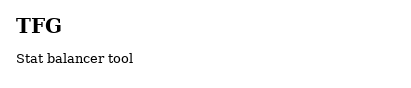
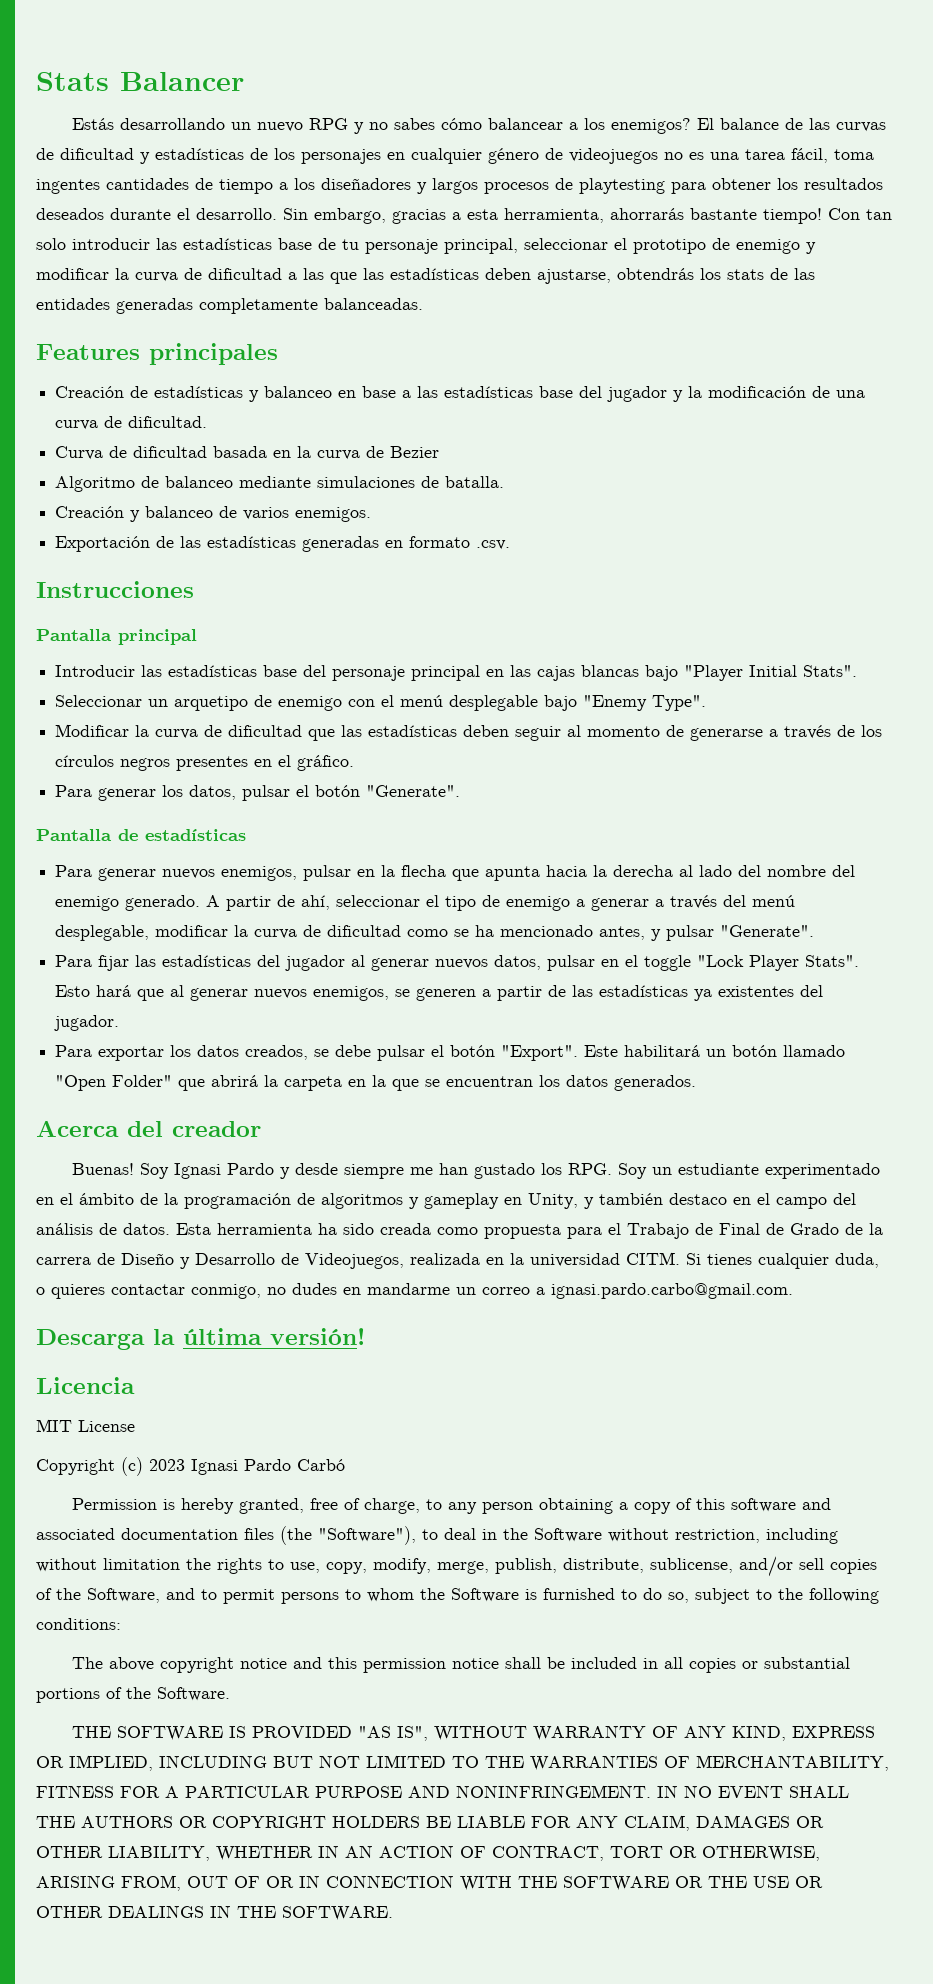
[16,18,62,33] [16,53,133,63] TFG // Stat balancer tool -> [36,72,244,91] [71,118,886,134] [36,148,874,164] [36,178,883,194] [36,208,892,224] [36,238,816,254] [36,268,815,284] [36,298,423,314] [36,343,278,365] [55,386,866,402] [55,416,208,430] [55,446,440,460] [55,476,505,492] [55,506,372,522] [55,536,511,552] [36,581,194,598] [36,629,197,645] [55,665,858,681] [55,695,707,711] [55,724,883,741] [55,755,355,771] [55,785,461,801] [36,829,246,841] [55,865,856,881] [55,895,796,911] [55,925,815,941] [55,955,860,971] [55,985,824,1001] [54,1015,120,1031] [55,1045,846,1061] [55,1075,697,1091] [36,1120,261,1137] [71,1163,880,1179] [36,1193,856,1209] [36,1223,883,1239] [36,1252,879,1269] [36,1283,793,1299] [36,1328,365,1350] [36,1377,135,1394] [36,1419,135,1432] [36,1457,345,1476] [71,1498,831,1514] [36,1526,838,1545] [36,1556,877,1577] [36,1588,879,1604] [36,1618,121,1630] [71,1657,850,1673] [36,1687,230,1703] [71,1725,875,1741] [36,1755,889,1771] [36,1785,849,1798] [36,1815,824,1831] [36,1845,820,1861] [36,1875,823,1891] [36,1905,393,1921] Stats Balancer // Estás desarrollando un nuevo RPG y no sabes cómo balancear a los enemigos? El balance de las curvas de dificultad y estadísticas de los personajes en cualquier género de videojuegos no es una tarea fácil, toma ingentes cantidades de tiempo a los diseñadores y largos procesos de playtesting para obtener los resultados deseados durante el desarrollo. Sin embargo, gracias a esta herramienta, ahorrarás bastante tiempo! Con tan solo introducir las estadísticas base de tu personaje principal, seleccionar el prototipo de enemigo y modificar la curva de dificultad a las que las estadísticas deben ajustarse, obtendrás los stats de las entidades generadas completamente balanceadas. // Features principales // Creación de estadísticas y balanceo en base a las estadísticas base del jugador y la modificación de una curva de dificultad. // Curva de dificultad basada en la curva de Bezier // Algoritmo de balanceo mediante simulaciones de batalla. // Creación y balanceo de varios enemigos. // Exportación de las estadísticas generadas en formato .csv. // Instrucciones // Pantalla principal // Introducir las estadísticas base del personaje principal en las cajas blancas bajo "Player Initial Stats". // Seleccionar un arquetipo de enemigo con el menú desplegable bajo "Enemy Type". // Modificar la curva de dificultad que las estadísticas deben seguir al momento de generarse a través de los círculos negros presentes en el gráfico. // Para generar los datos, pulsar el botón "Generate". // Pantalla de estadísticas // Para generar nuevos enemigos, pulsar en la flecha que apunta hacia la derecha al lado del nombre del enemigo generado. A partir de ahí, seleccionar el tipo de enemigo a generar a través del menú desplegable, modificar la curva de dificultad como se ha mencionado antes, y pulsar "Generate". // Para fijar las estadísticas del jugador al generar nuevos datos, pulsar en el toggle "Lock Player Stats". Esto hará que al generar nuevos enemigos, se generen a partir de las estadísticas ya existentes del jugador. // Para exportar los datos creados, se debe pulsar el botón "Export". Este habilitará un botón llamado "Open Folder" que abrirá la carpeta en la que se encuentran los datos generados. // Acerca del creador // Buenas! Soy Ignasi Pardo y desde siempre me han gustado los RPG. Soy un estudiante experimentado en el ámbito de la programación de algoritmos y gameplay en Unity, y también destaco en el campo del análisis de datos. Esta herramienta ha sido creada como propuesta para el Trabajo de Final de Grado de la carrera de Diseño y Desarrollo de Videojuegos, realizada en la universidad CITM. Si tienes cualquier duda, o quieres contactar conmigo, no dudes en mandarme un correo a ignasi.pardo.carbo@gmail.com. // Descarga la última versión! // Licencia // MIT License // Copyright (c) 2023 Ignasi Pardo Carbó // Permission is hereby granted, free of charge, to any person obtaining a copy of this software and associated documentation files (the "Software"), to deal in the Software without restriction, including without limitation the rights to use, copy, modify, merge, publish, distribute, sublicense, and/or sell copies of the Software, and to permit persons to whom the Software is furnished to do so, subject to the following conditions: // The above copyright notice and this permission notice shall be included in all copies or substantial portions of the Software. // THE SOFTWARE IS PROVIDED "AS IS", WITHOUT WARRANTY OF ANY KIND, EXPRESS OR IMPLIED, INCLUDING BUT NOT LIMITED TO THE WARRANTIES OF MERCHANTABILITY, FITNESS FOR A PARTICULAR PURPOSE AND NONINFRINGEMENT. IN NO EVENT SHALL THE AUTHORS OR COPYRIGHT HOLDERS BE LIABLE FOR ANY CLAIM, DAMAGES OR OTHER LIABILITY, WHETHER IN AN ACTION OF CONTRACT, TORT OR OTHERWISE, ARISING FROM, OUT OF OR IN CONNECTION WITH THE SOFTWARE OR THE USE OR OTHER DEALINGS IN THE SOFTWARE.

